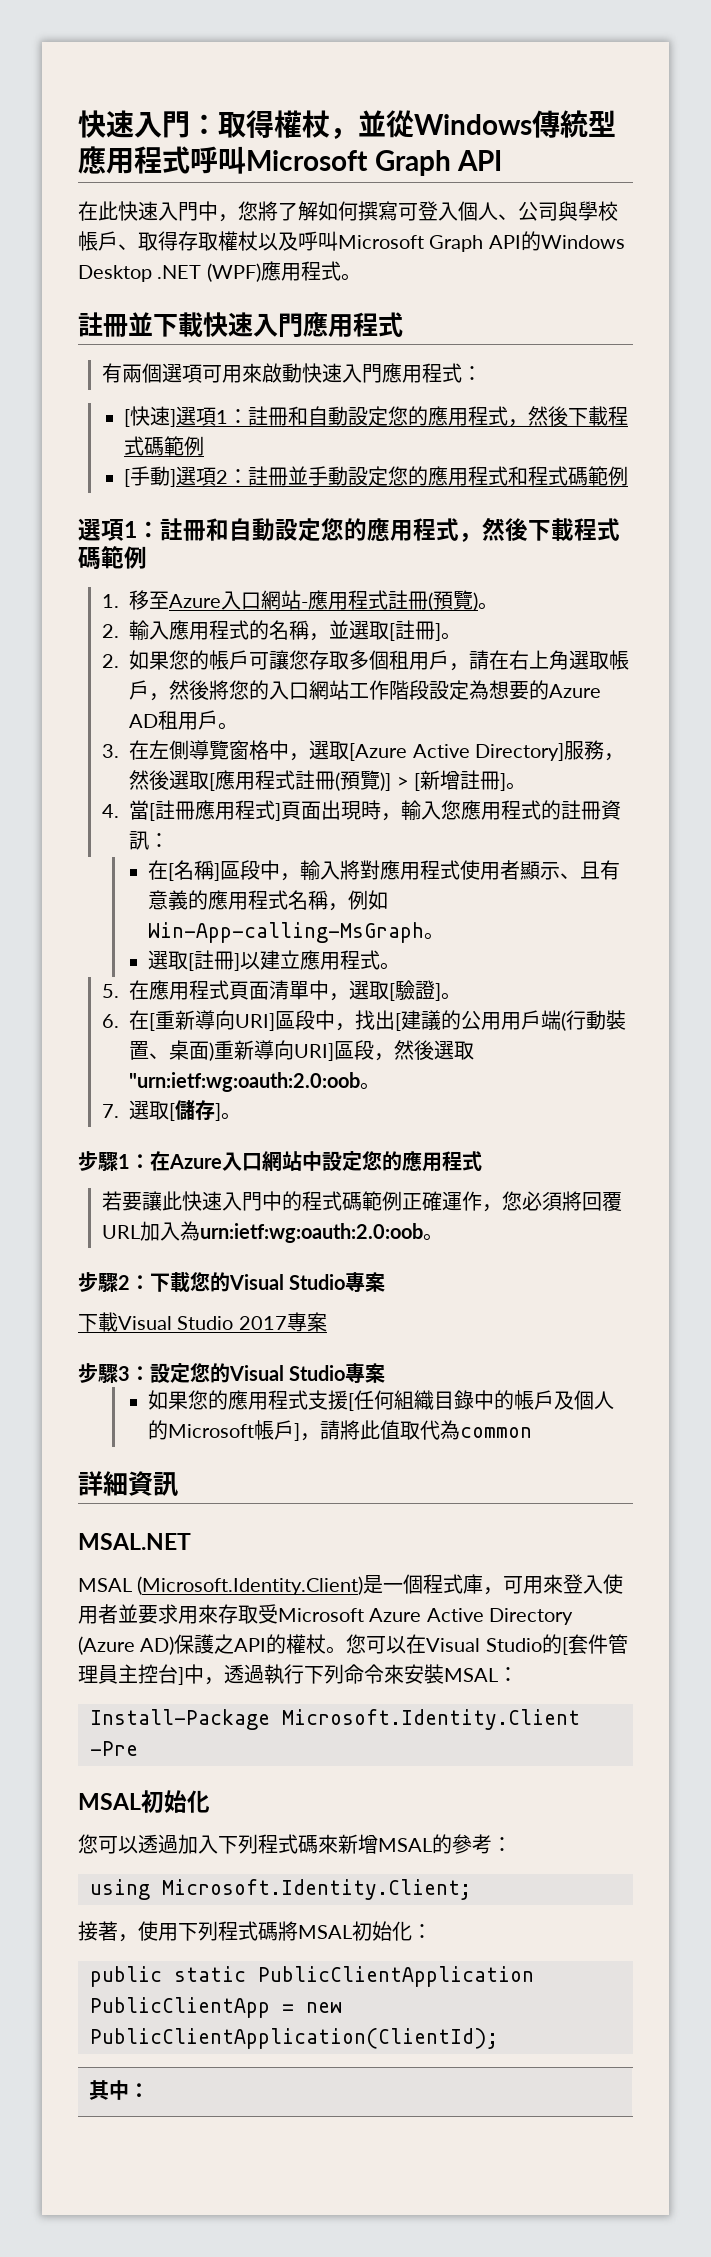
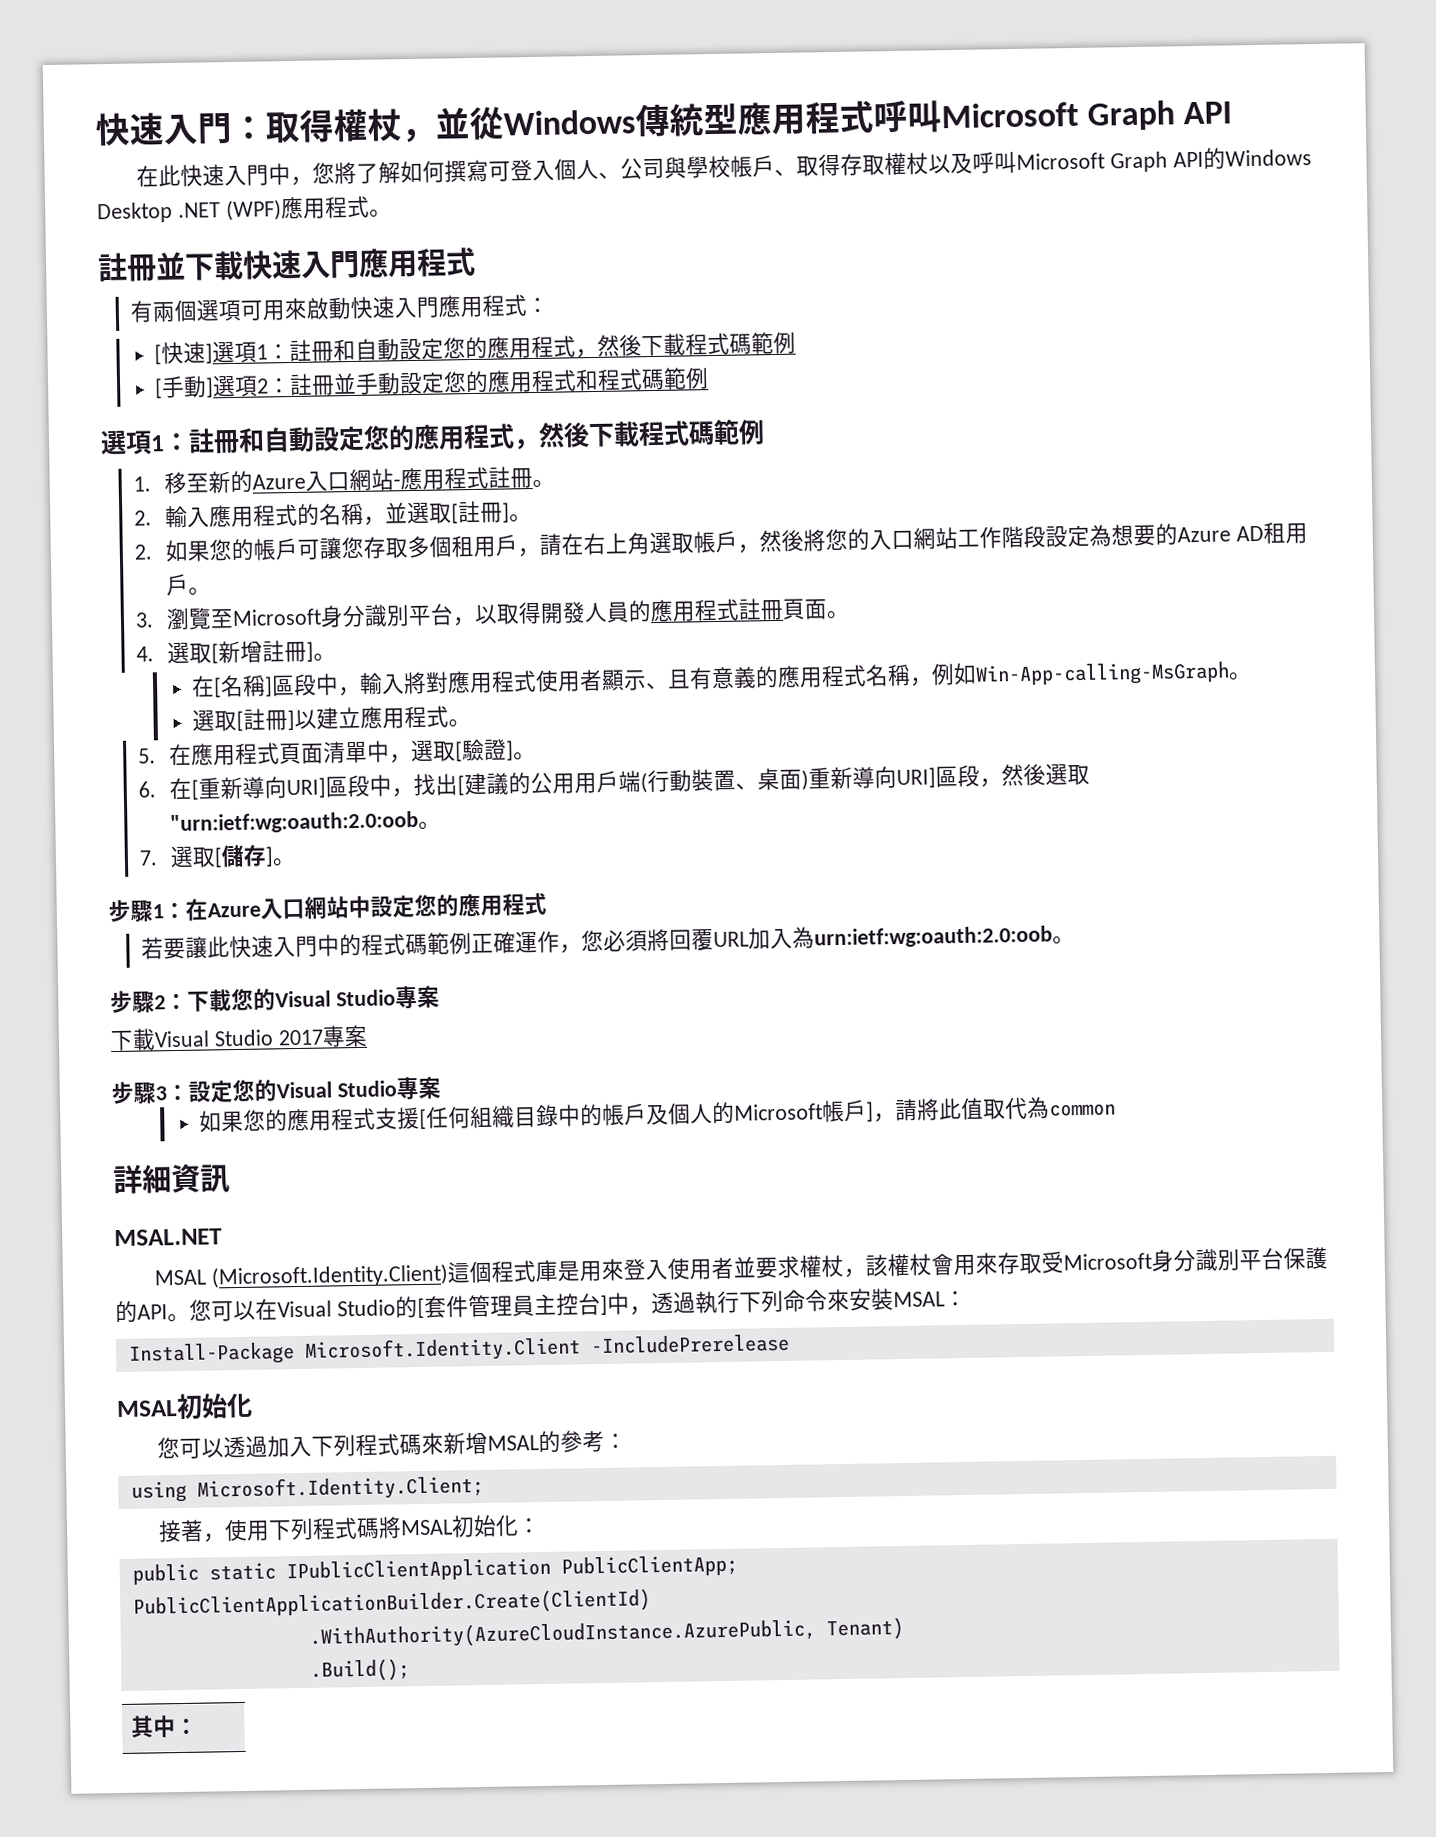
(170, 600) none -> [208,470,254,494] 新的
[428,590,479,611] (預覽) -> (534, 478) none
[129,740,625,761] [129,770,409,791] 在左側導覽窗格中，選取[Azure Active Directory]服務，然後選取[應用程式註冊(預覽)] > -> [166,598,851,631] [135,641,213,665] 瀏覽至Microsoft身分識別平台，以取得開發人員的應用程式註冊頁面。 // 4.選取
[102,800,622,821] [129,831,170,850] // 4.當[註冊應用程式]頁面出現時，輸入您應用程式的註冊資訊： -> (337, 657) none
[363,1575,404,1594] 是一 -> [447,1261,472,1284] 這
[483,1576,524,1595] ，可 -> [557,1260,581,1282] 是
[178,1604,574,1625] [78,1634,327,1655] 用來存取受Microsoft Azure Active Directory (Azure AD)保護之API的權杖 -> [799,1246,1329,1278] [115,1300,168,1324] 權杖，該權杖會用來存取受Microsoft身分識別平台保護的API
[90,1741,138,1756] -Pre -> [589,1333,790,1355] -IncludePrerelease
[258,1966,534,1987] [90,1997,342,2018] [90,2028,498,2049] PublicClientApplication PublicClientApp = new PublicClientApplication(ClientId); -> [285,1554,738,1583] [132,1588,651,1619] [308,1617,904,1649] [309,1658,410,1682] IPublicClientApplication PublicClientApp; // PublicClientApplicationBuilder.Create(ClientId) // .WithAuthority(AzureCloudInstance.AzurePublic, Tenant) // .Build();

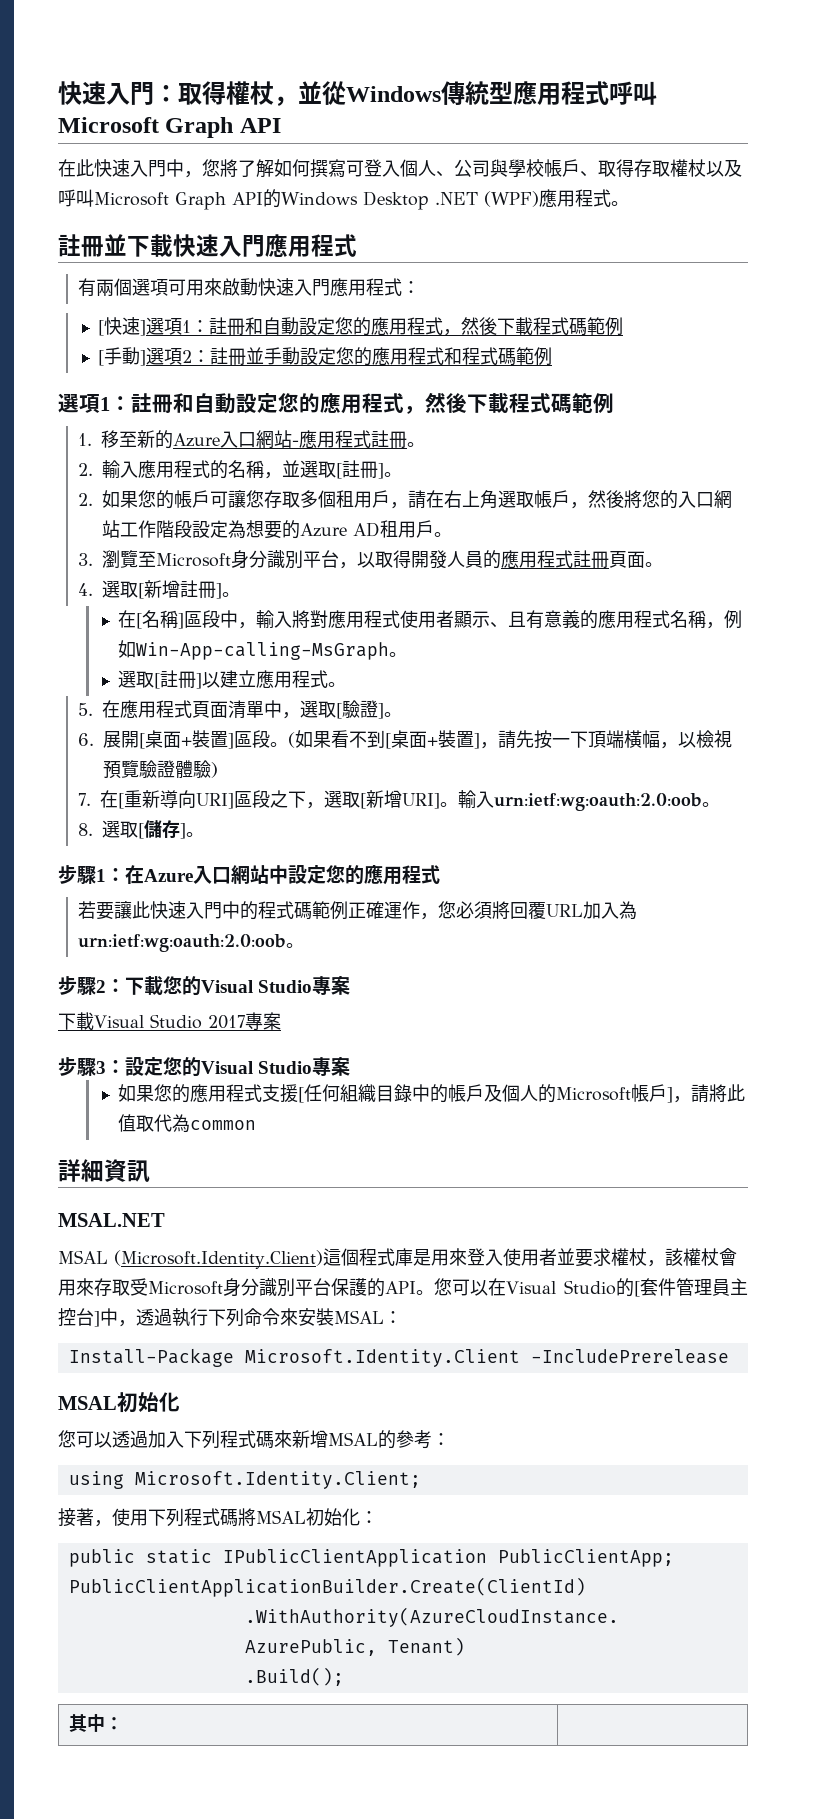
(156, 789) none -> [103,730,733,749] [103,760,219,779] [78,793,92,806] 展開[桌面+裝置]區段。(如果看不到[桌面+裝置]，請先按一下頂端橫幅，以檢視預覽驗證體驗) // 7.
[369,763,1091,798] [170,810,442,835] [138,850,158,866] 中，找出[建議的公用用戶端(行動裝置、桌面)重新導向URI]區段，然後選取"urn:ietf:wg:oauth:2.0:oob。 // 7. -> [270,790,721,811] [78,823,94,836] 之下，選取[新增URI]。輸入urn:ietf:wg:oauth:2.0:oob。 // 8.

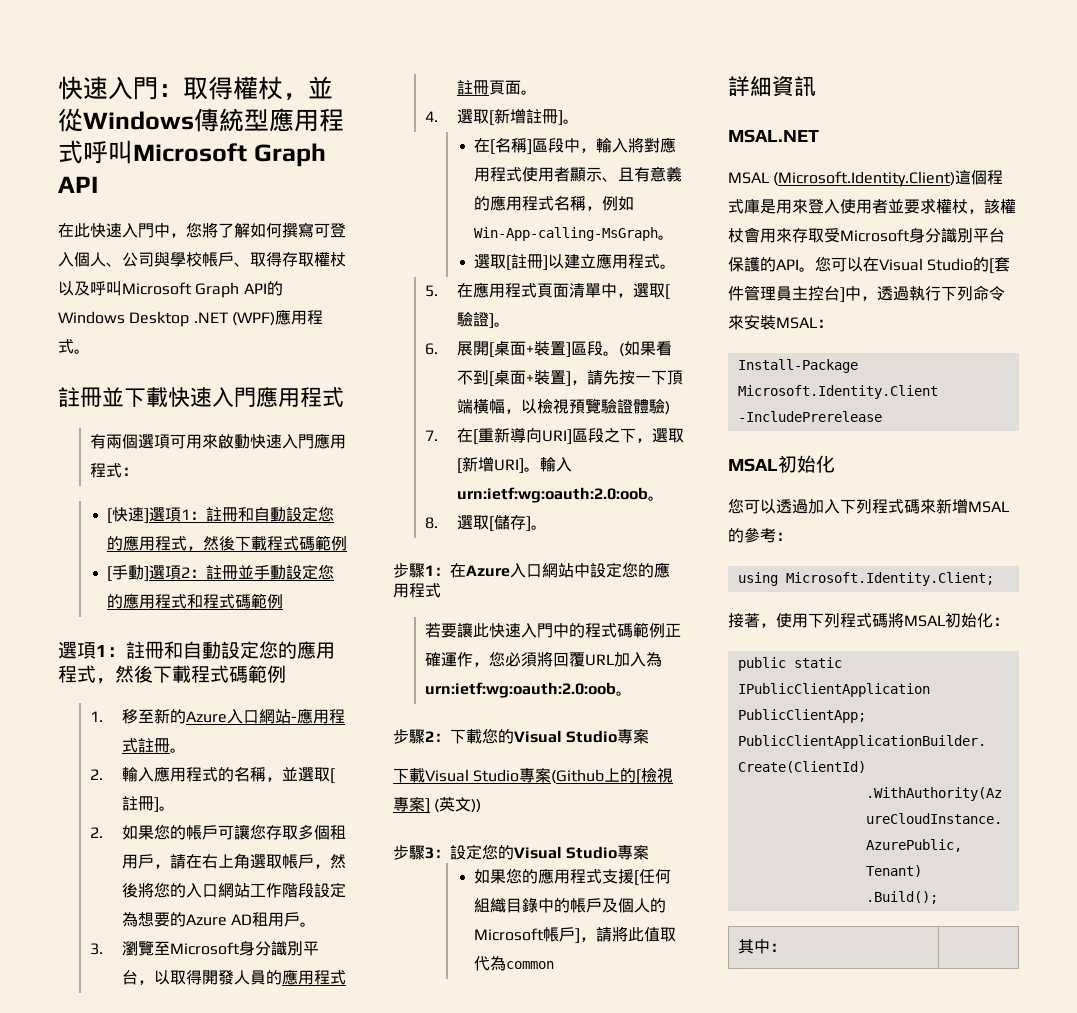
[207,1012,281,1030] 2017專案 -> [519,767,674,785] [393,797,482,814] 專案(Github上的[檢視專案] (英文))

